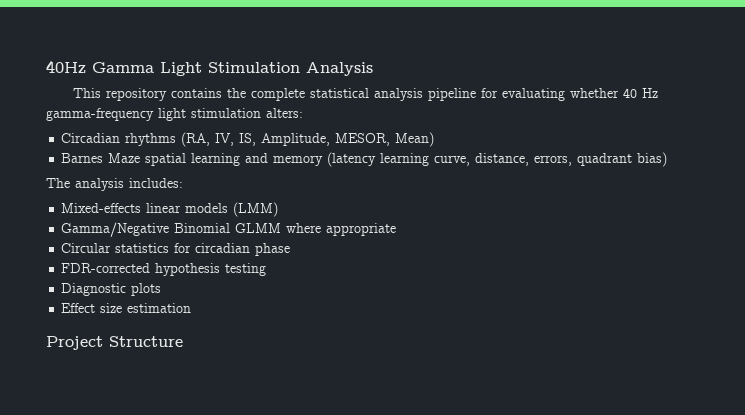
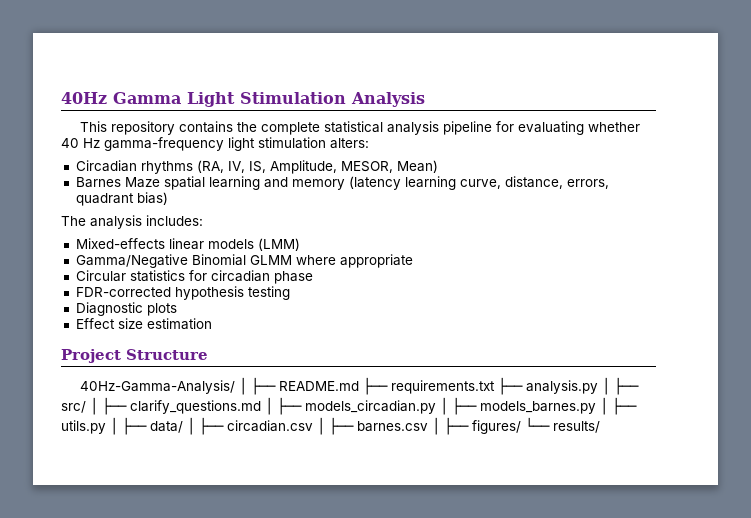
(183, 341) none -> [80,377,640,395] [61,397,637,415] [61,417,600,435] // 40Hz-Gamma-Analysis/ │ ├── README.md ├── requirements.txt ├── analysis.py │ ├── src/ │ ├── clarify_questions.md │ ├── models_circadian.py │ ├── models_barnes.py │ ├── utils.py │ ├── data/ │ ├── circadian.csv │ ├── barnes.csv │ ├── figures/ └── results/

